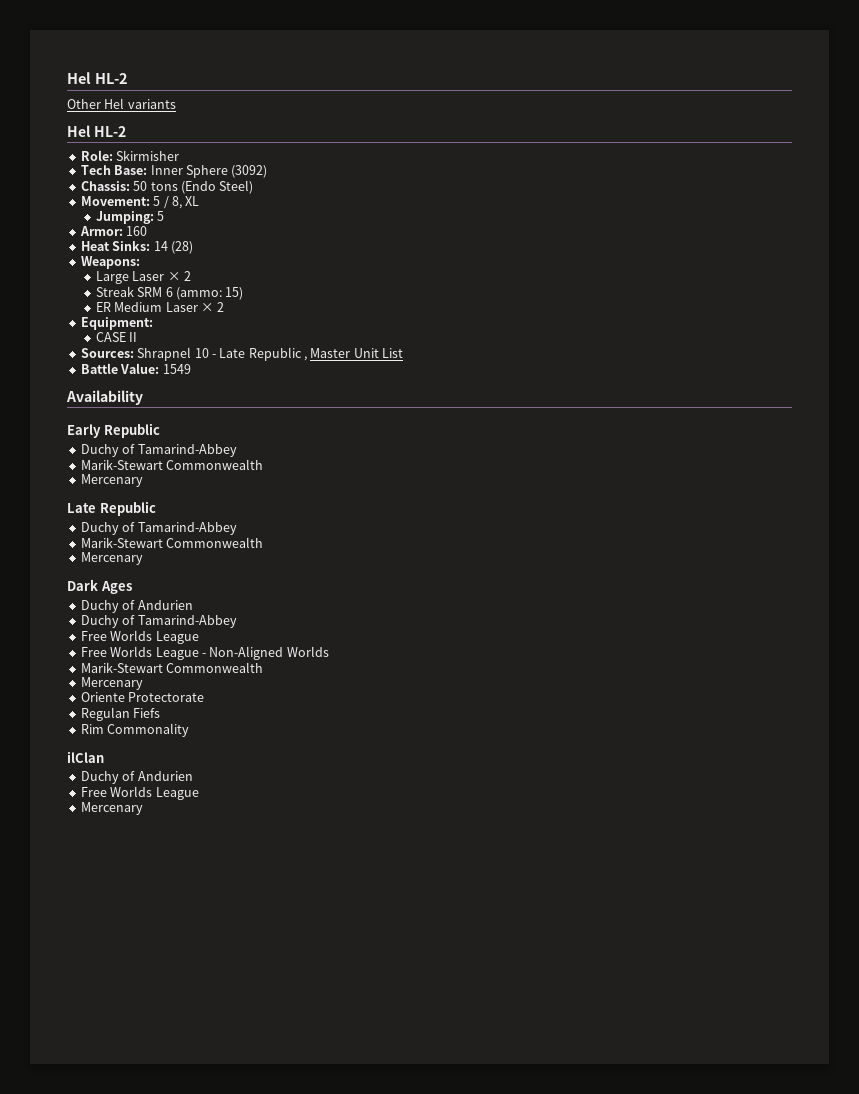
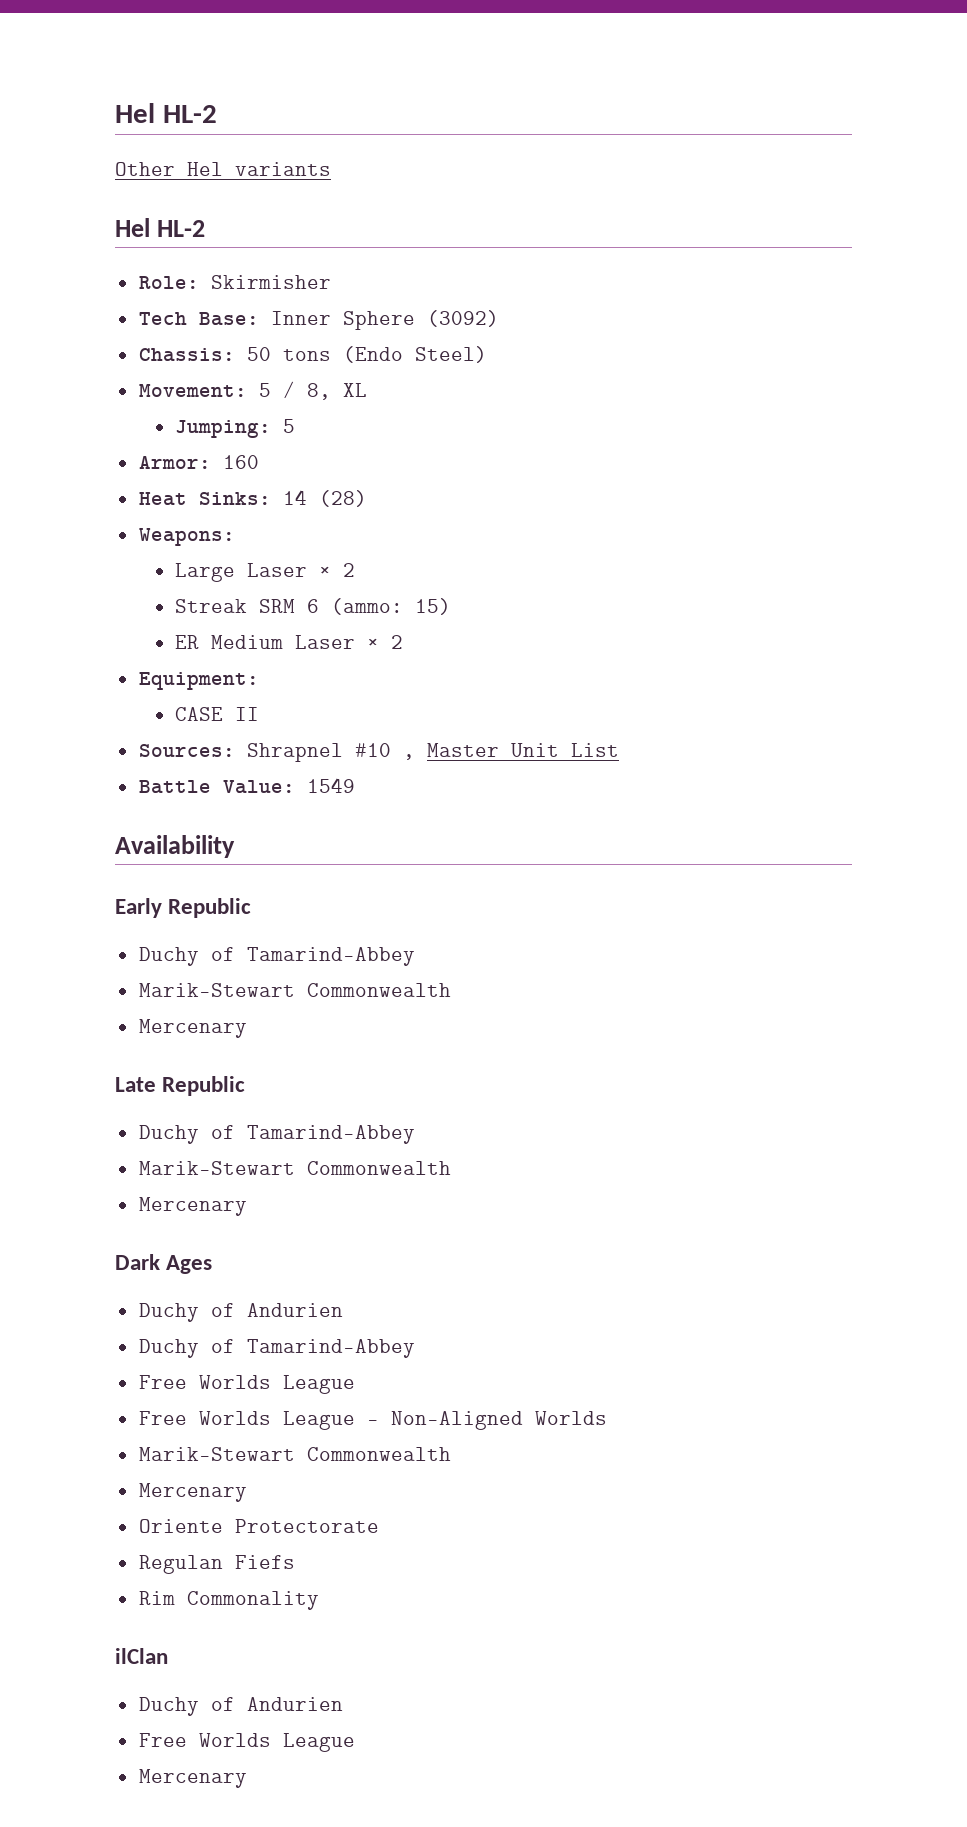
[194,347,302,361] 10 - Late Republic -> [354,743,391,757] #10

